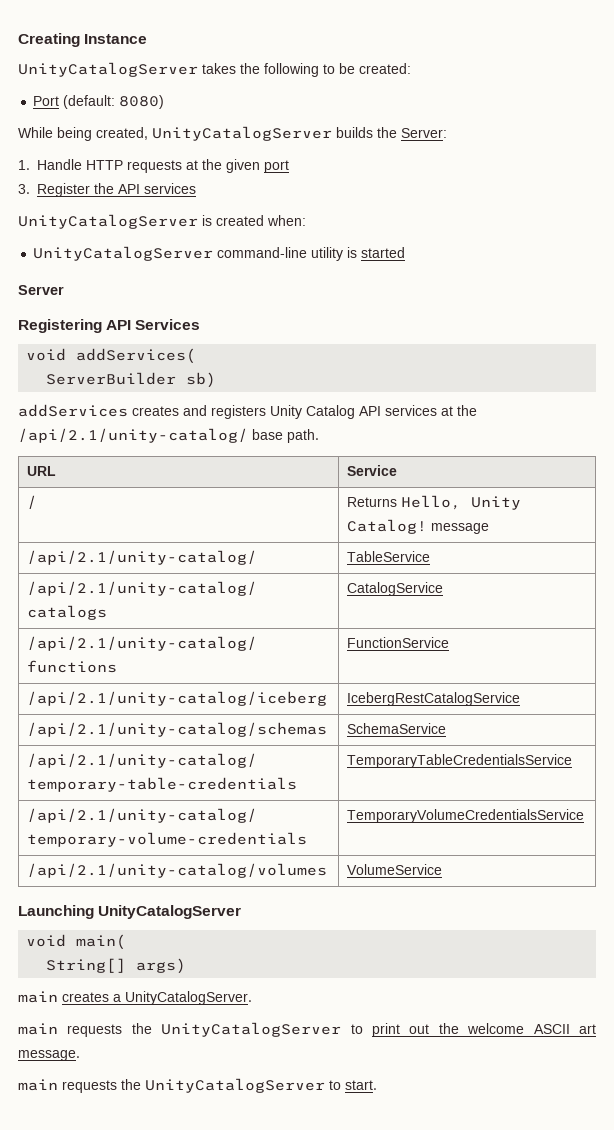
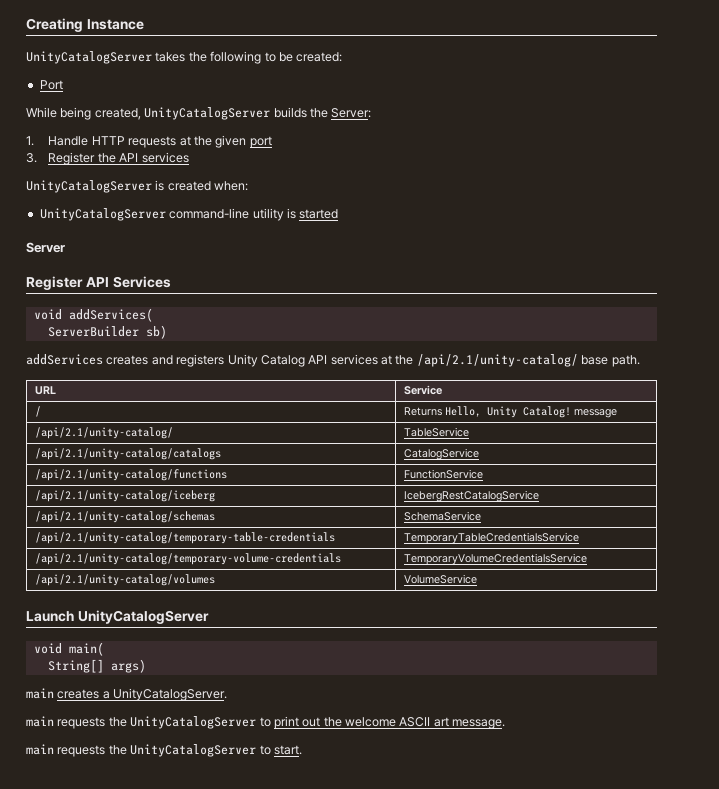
[63,95,165,109] (default: 8080) -> (63, 85) none
[18,319,102,333] Registering -> [26,276,83,290] Register
[18,905,94,919] Launching -> [26,611,74,622] Launch

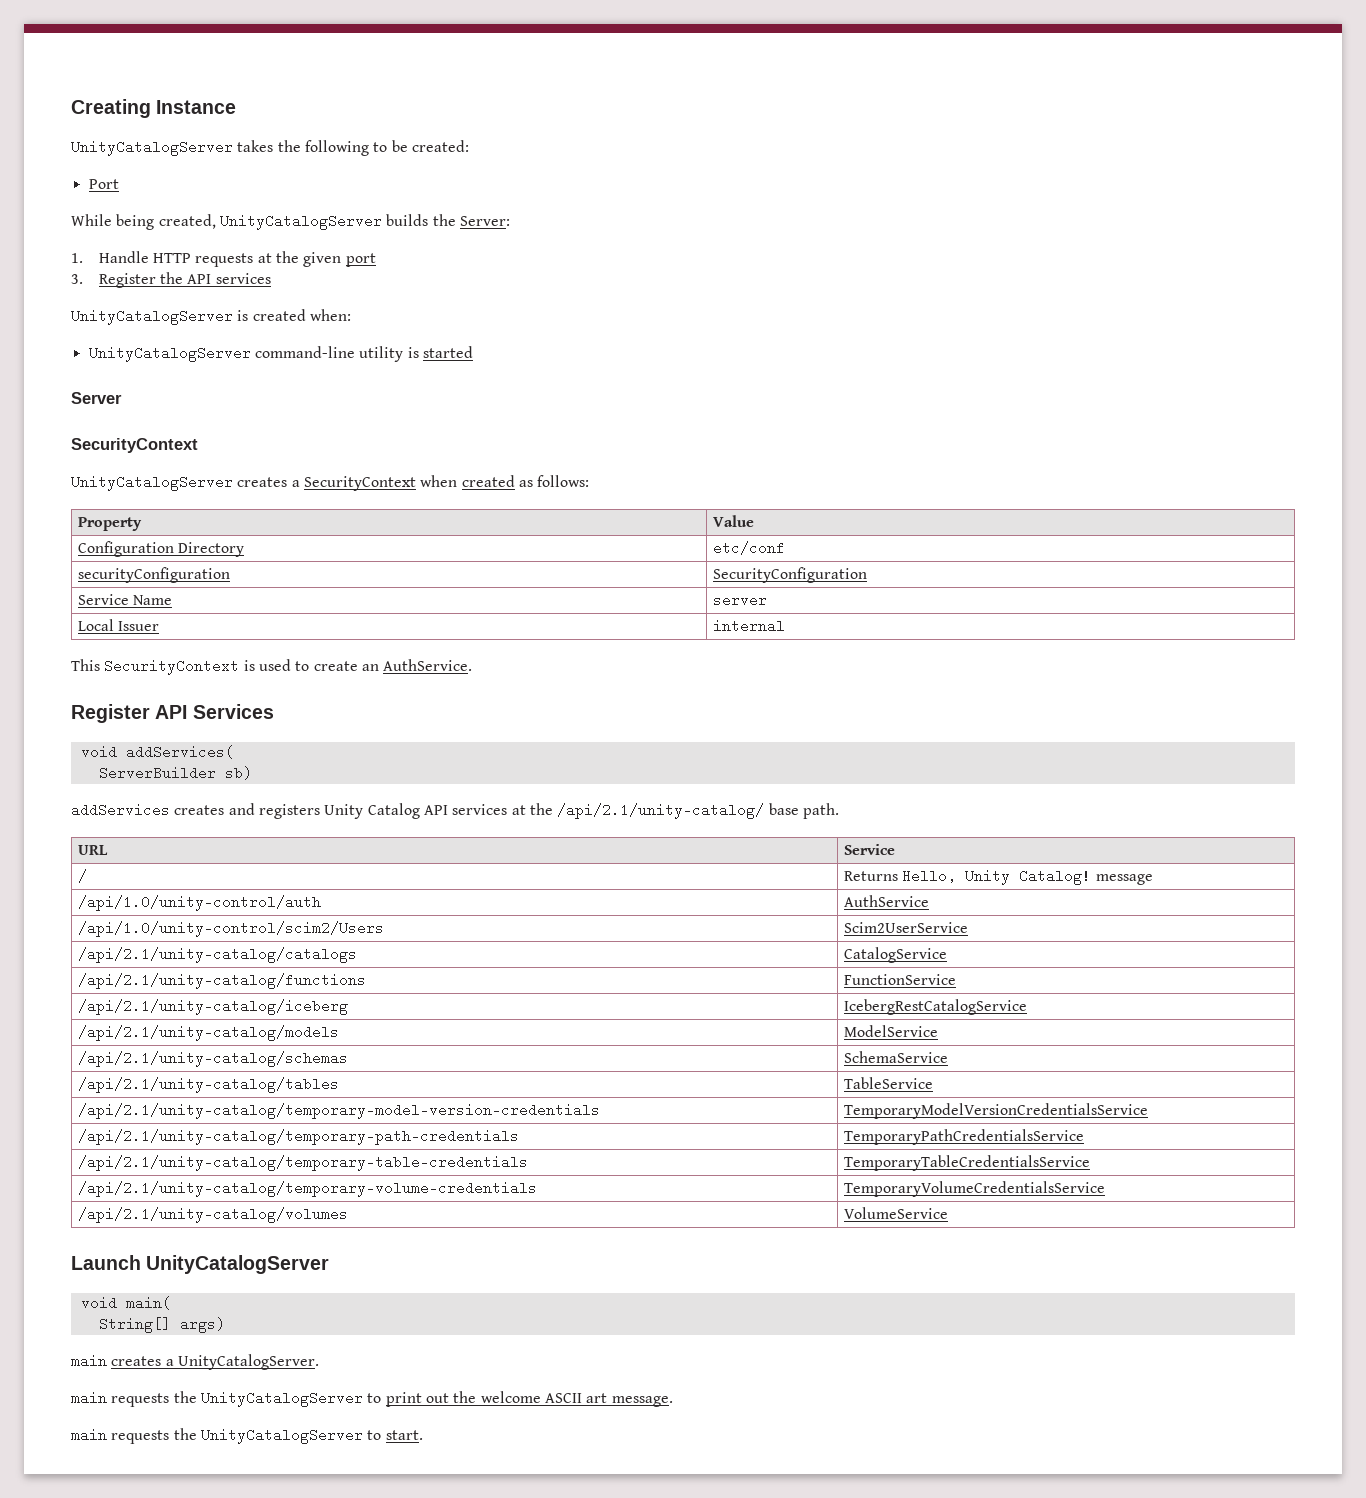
(65, 247) none -> [71,438,198,453] [71,475,590,491] [77,517,142,531] [712,515,754,527] [77,541,245,557] [712,541,785,555] [77,567,230,583] [712,567,867,583] [77,594,173,605] [712,593,767,607] [77,619,160,631] [712,619,785,633] [71,659,473,675] // SecurityContext // UnityCatalogServer creates a SecurityContext when created as follows: // Property | Value // Configuration Directory | etc/conf // securityConfiguration | SecurityConfiguration // Service Name | server // Local Issuer | internal // This SecurityContext is used to create an AuthService.
[34,427,173,439] [403,427,469,437] /api/2.1/unity-catalog/ | TableService -> [77,895,321,911] [843,895,929,907] [77,921,384,937] [843,922,968,933] /api/1.0/unity-control/auth | AuthService // /api/1.0/unity-control/scim2/Users | Scim2UserService
(539, 496) none -> [77,1025,339,1041] [843,1025,938,1037] // /api/2.1/unity-catalog/models | ModelService
(481, 516) none -> [77,1077,339,1093] [843,1077,933,1089] [77,1103,600,1119] [843,1103,1148,1119] [77,1129,519,1145] [843,1129,1084,1145] // /api/2.1/unity-catalog/tables | TableService // /api/2.1/unity-catalog/temporary-model-version-credentials | TemporaryModelVersionCredentialsService // /api/2.1/unity-catalog/temporary-path-credentials | TemporaryPathCredentialsService

